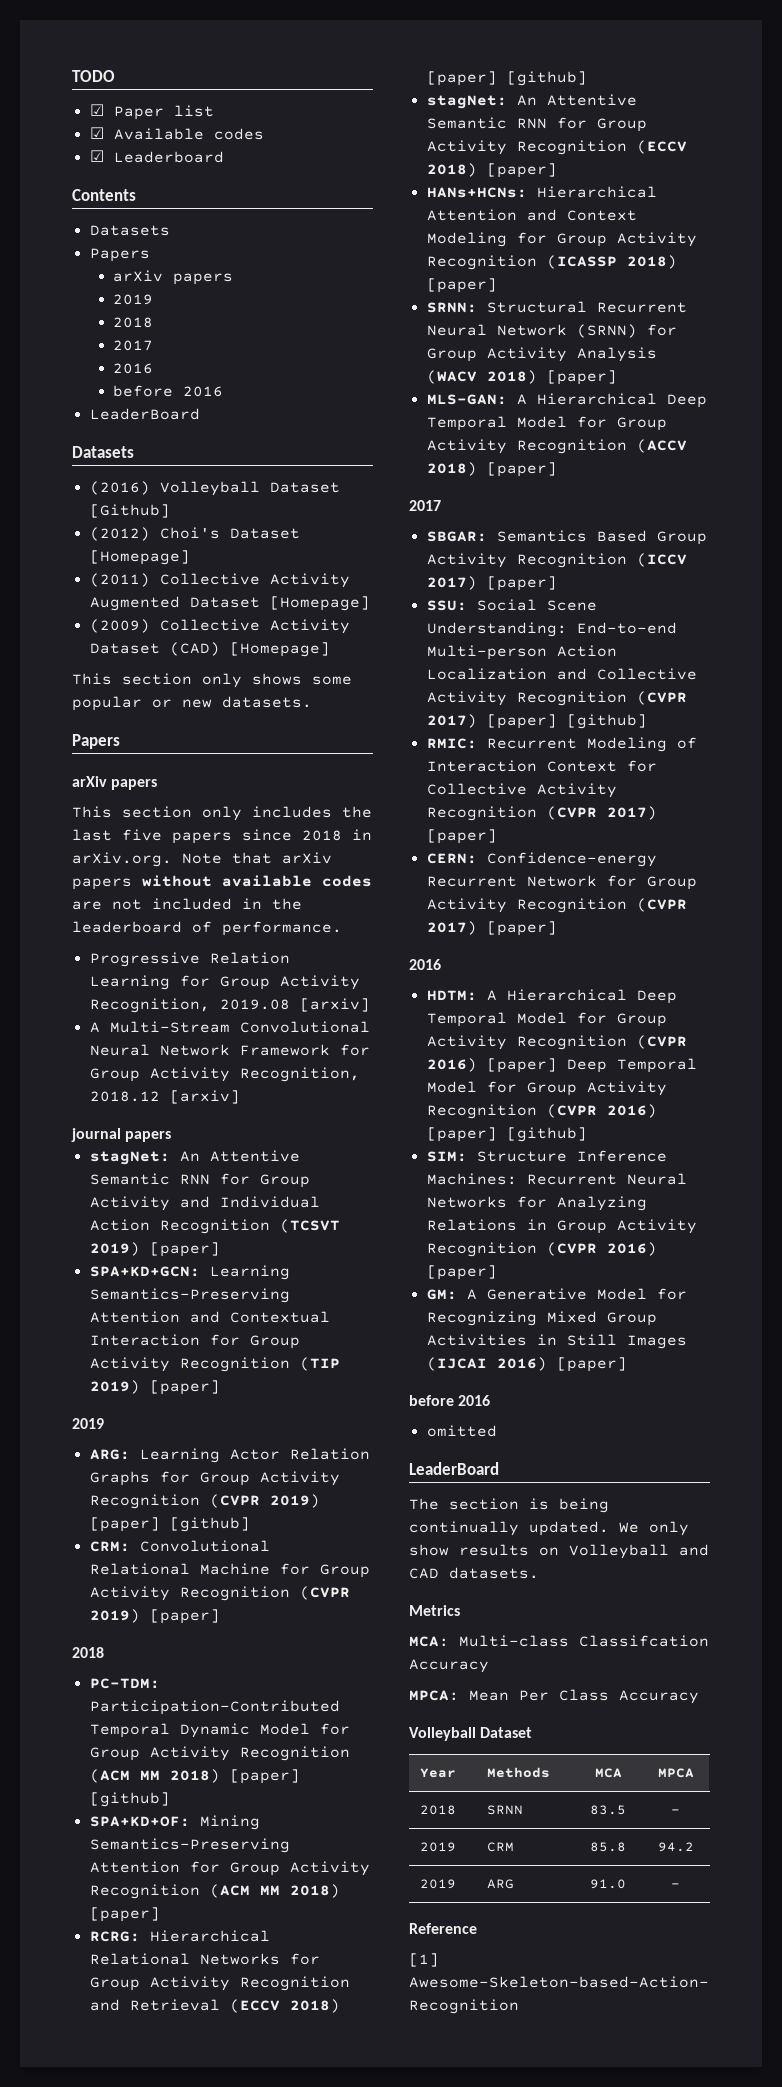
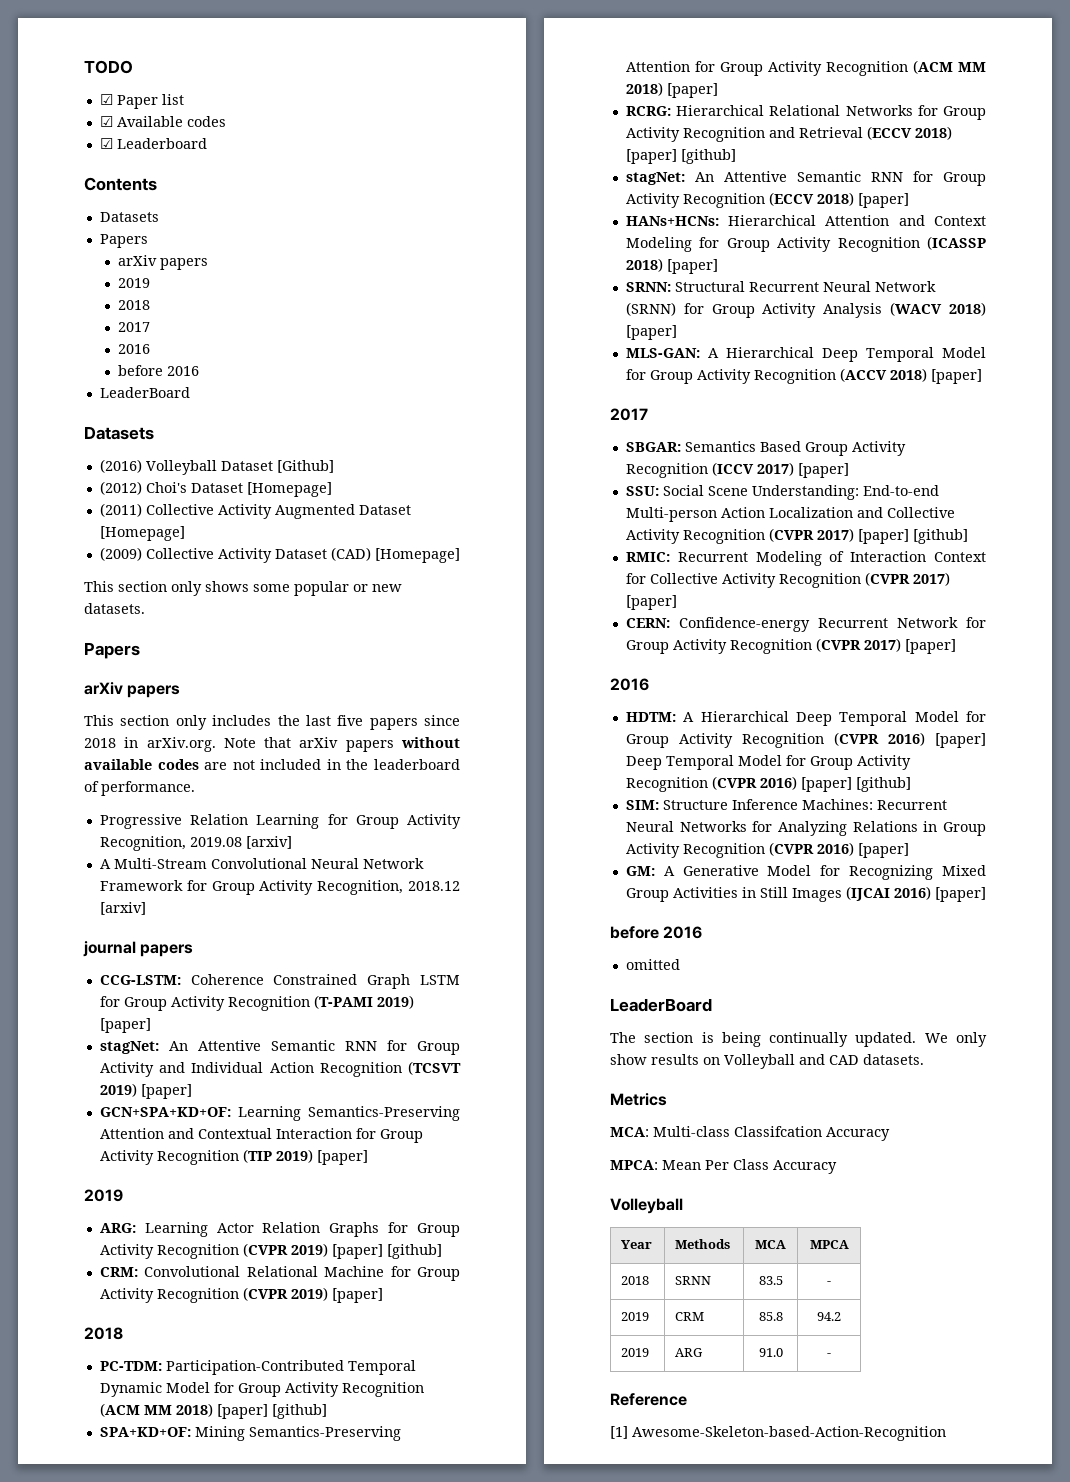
(172, 1136) none -> [99,974,460,989] [99,995,414,1011] [99,1018,151,1033] // CCG-LSTM: Coherence Constrained Graph LSTM for Group Activity Recognition (T-PAMI 2019) [paper]
[89,1266,200,1277] SPA+KD+GCN: -> [99,1107,231,1117] GCN+SPA+KD+OF:
[480,1727,533,1738] Dataset -> (683, 1206) none

